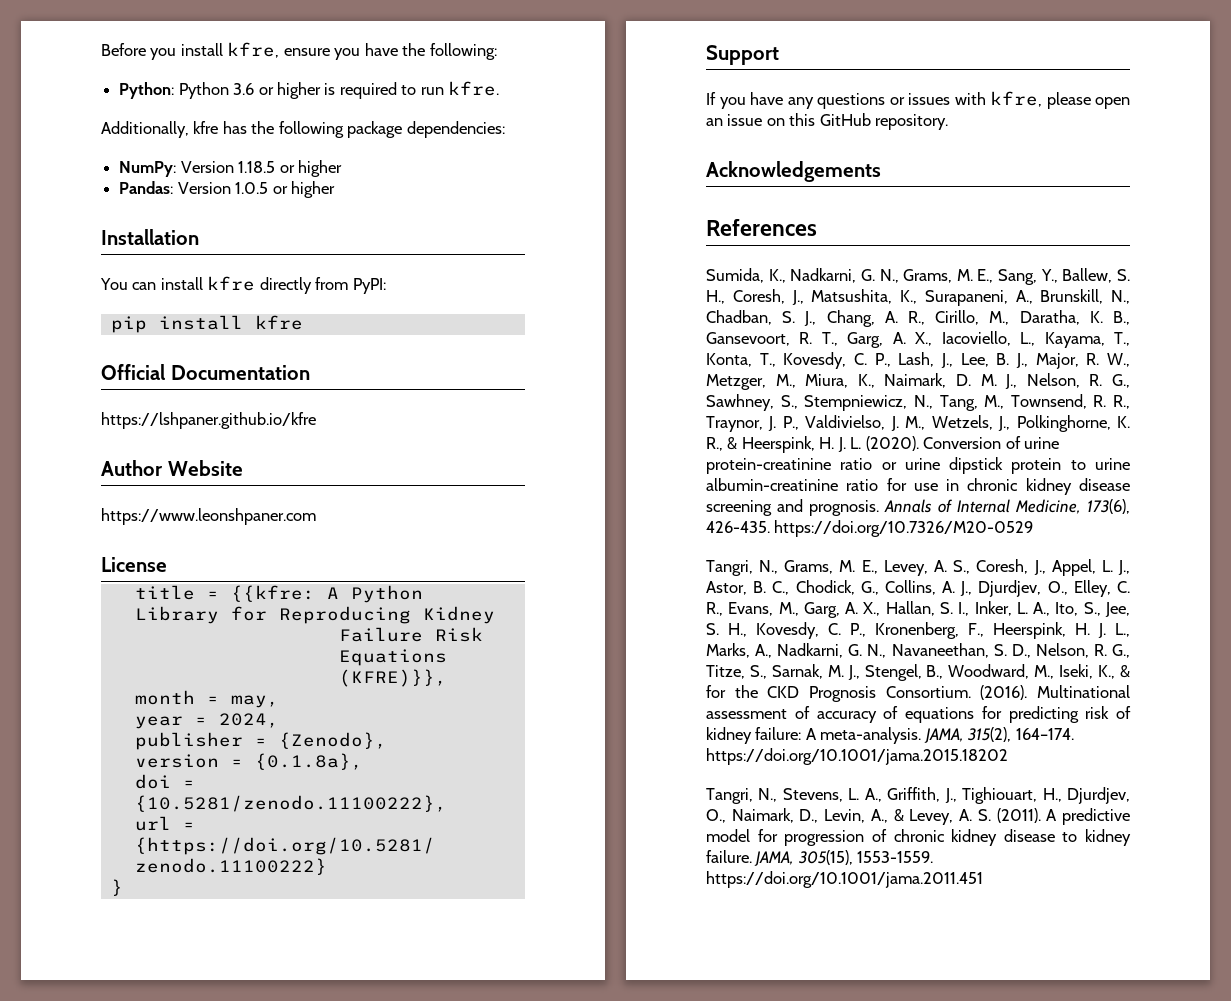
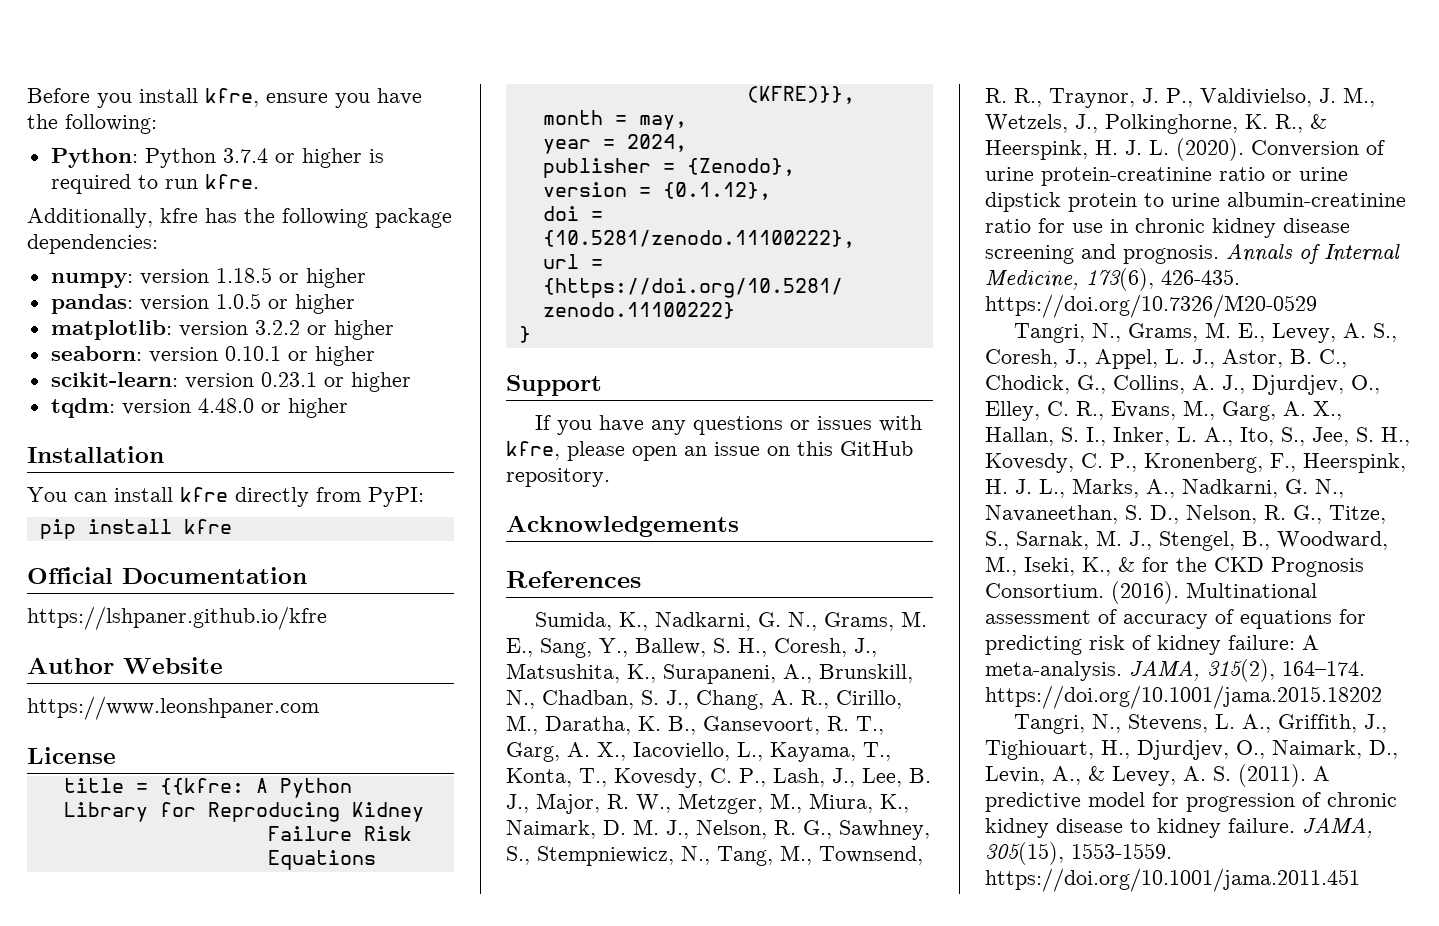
[233,83,255,95] 3.6 -> [222,148,268,163] 3.7.4
[119,161,234,177] NumPy: Version -> [50,269,209,288] numpy: version
[119,181,231,194] Pandas: Version -> [50,294,209,314] pandas: version
(335, 189) none -> [50,320,394,340] [50,346,375,366] [50,372,411,392] [50,398,348,418] // matplotlib: version 3.2.2 or higher // seaborn: version 0.10.1 or higher // scikit-learn: version 0.23.1 or higher // tqdm: version 4.48.0 or higher
[254,753,363,770] {0.1.8a}, -> [662,182,771,200] {0.1.12},

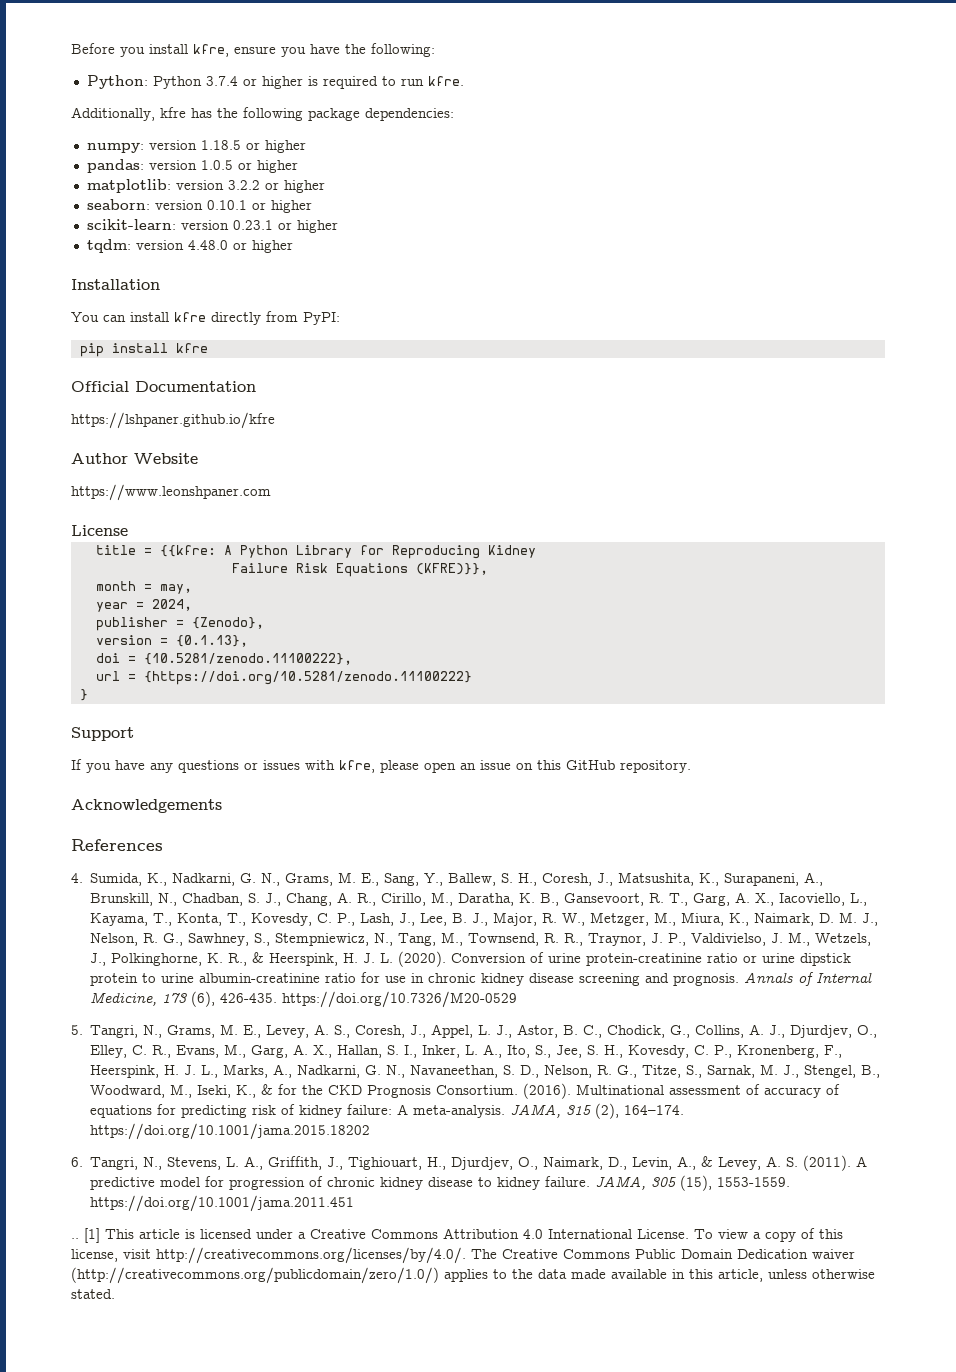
[662,182,771,200] {0.1.12}, -> [175,635,248,647] {0.1.13},
(641, 579) none -> [71,873,83,883] 4.
[1086,268,1154,291] 173(6), -> [162,991,216,1007] 173 (6),
(1317, 306) none -> [71,1025,83,1035] 5.
[1207,659,1275,682] 315(2), -> [566,1103,620,1119] 315 (2),
(1382, 697) none -> [71,1157,83,1167] 6.
[985,842,1064,865] 305(15), -> [651,1175,713,1191] 305 (15),
(1360, 880) none -> [71,1228,843,1243] [71,1247,855,1264] [71,1267,875,1284] [71,1289,115,1299] // .. [1] This article is licensed under a Creative Commons Attribution 4.0 International License. To view a copy of this license, visit http://creativecommons.org/licenses/by/4.0/. The Creative Commons Public Domain Dedication waiver (http://creativecommons.org/publicdomain/zero/1.0/) applies to the data made available in this article, unless otherwise stated.

